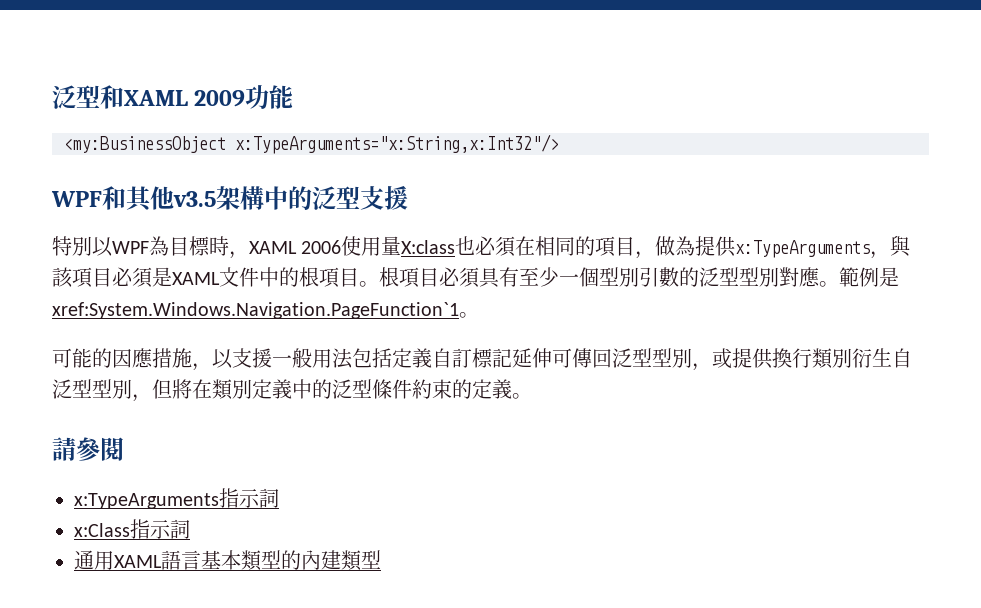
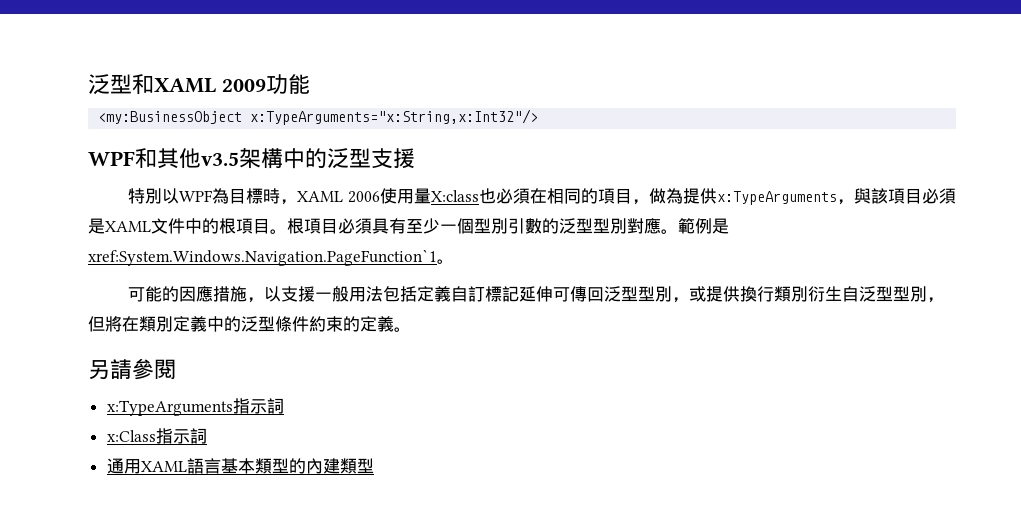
(532, 396) none -> [88,360,110,380] 另

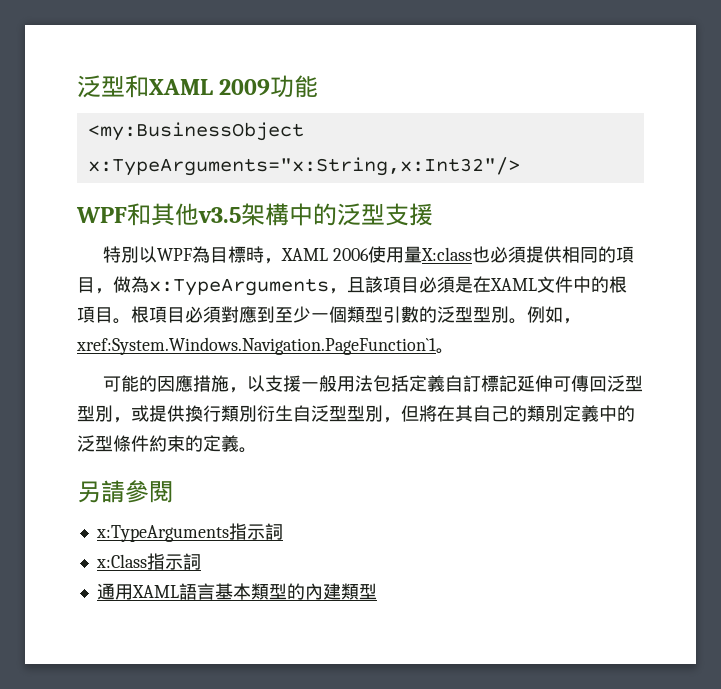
[530,188,547,204] 在 -> [525,246,562,263] 提供
[683,188,871,205] 提供x:TypeArguments，與 -> [149,277,365,296] x:TypeArguments，且
(105, 226) none -> [473,276,491,293] 在
[372,218,406,234] 具有 -> [221,306,275,323] 對應到
[474,218,508,234] 型別 -> [347,306,383,323] 類型
[627,218,729,234] 對應。範例是 -> [509,306,581,324] 。例如，
(139, 324) none -> [455,405,527,422] 其自己的

